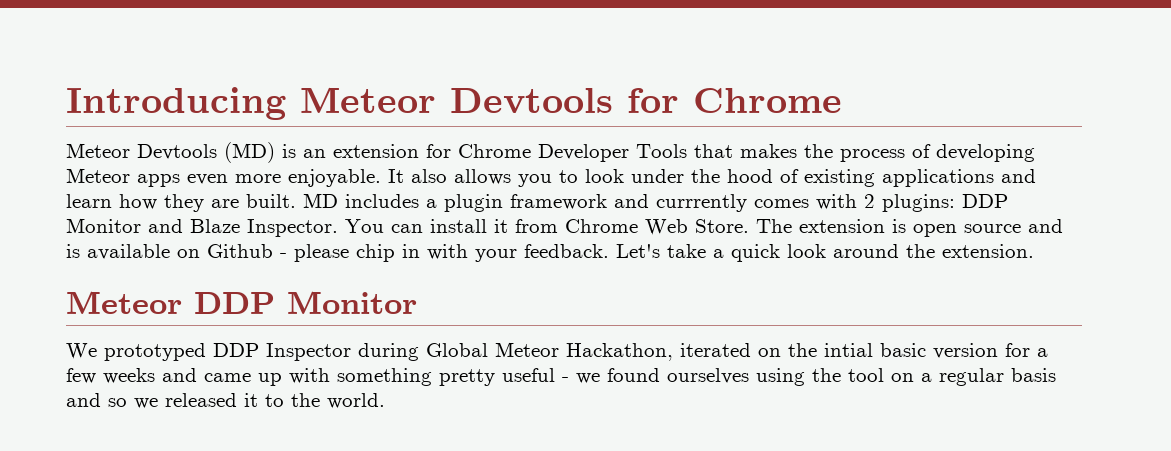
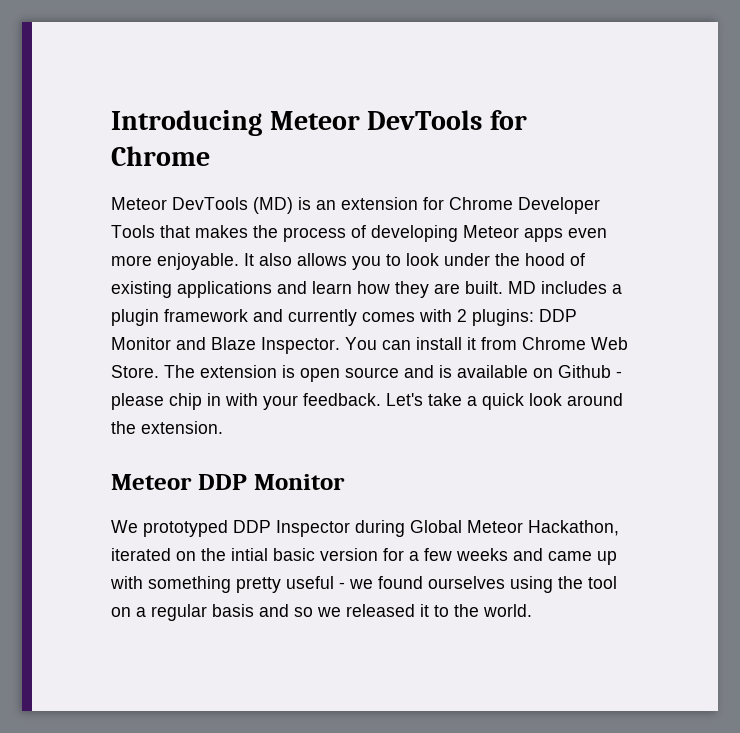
[450,88,613,113] Devtools -> [367,110,483,130] DevTools
[137,144,217,160] Devtools -> [172,197,248,210] DevTools
[656,194,747,212] currrently -> [288,309,357,326] currently

